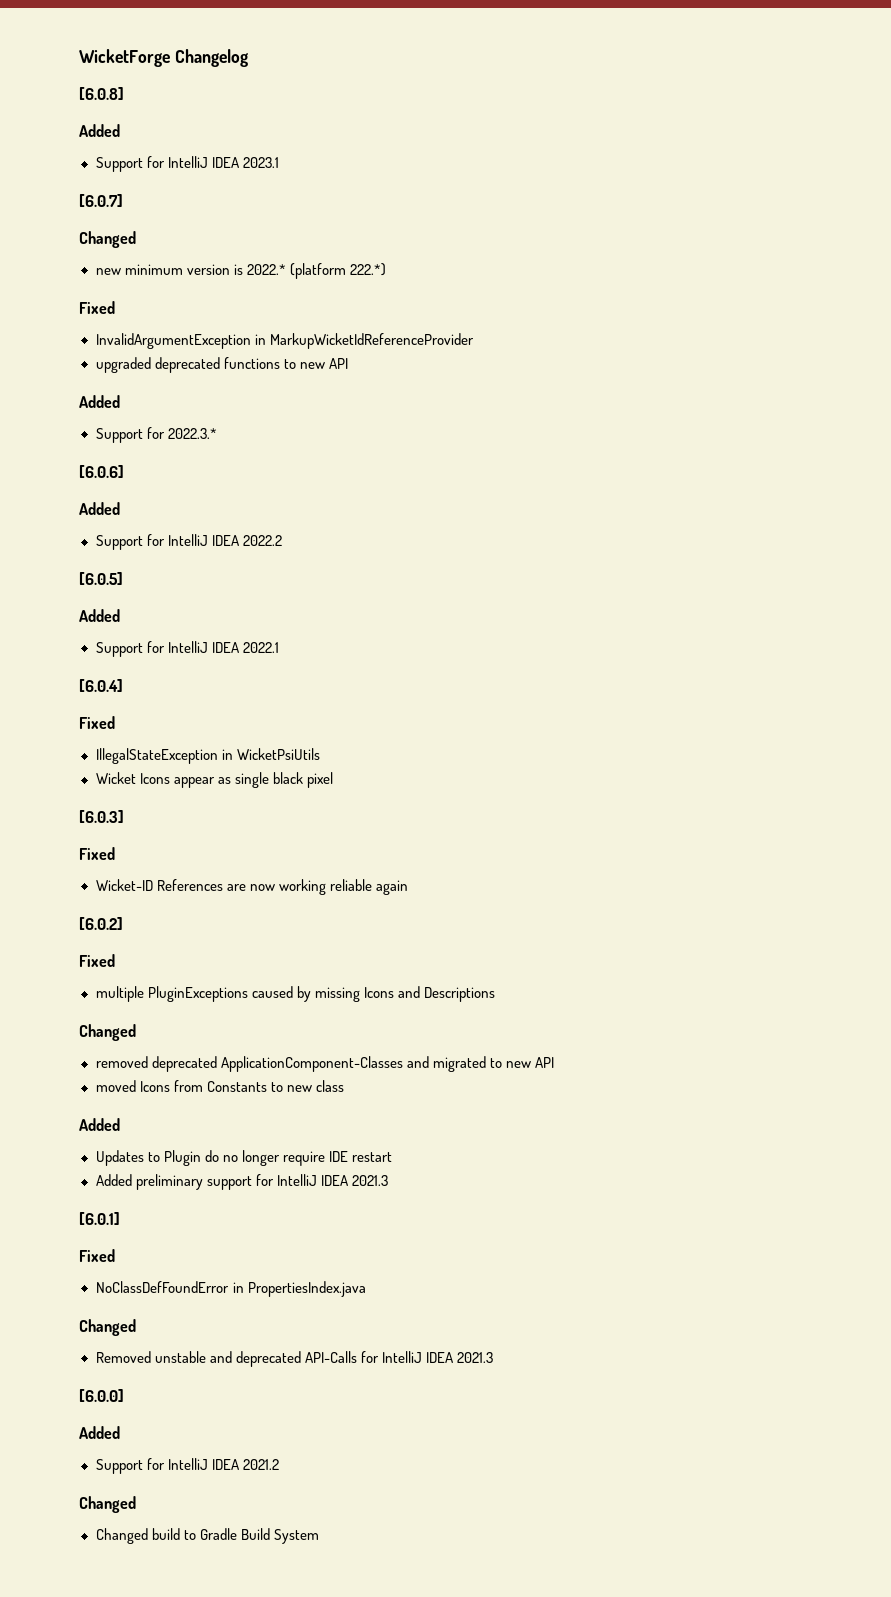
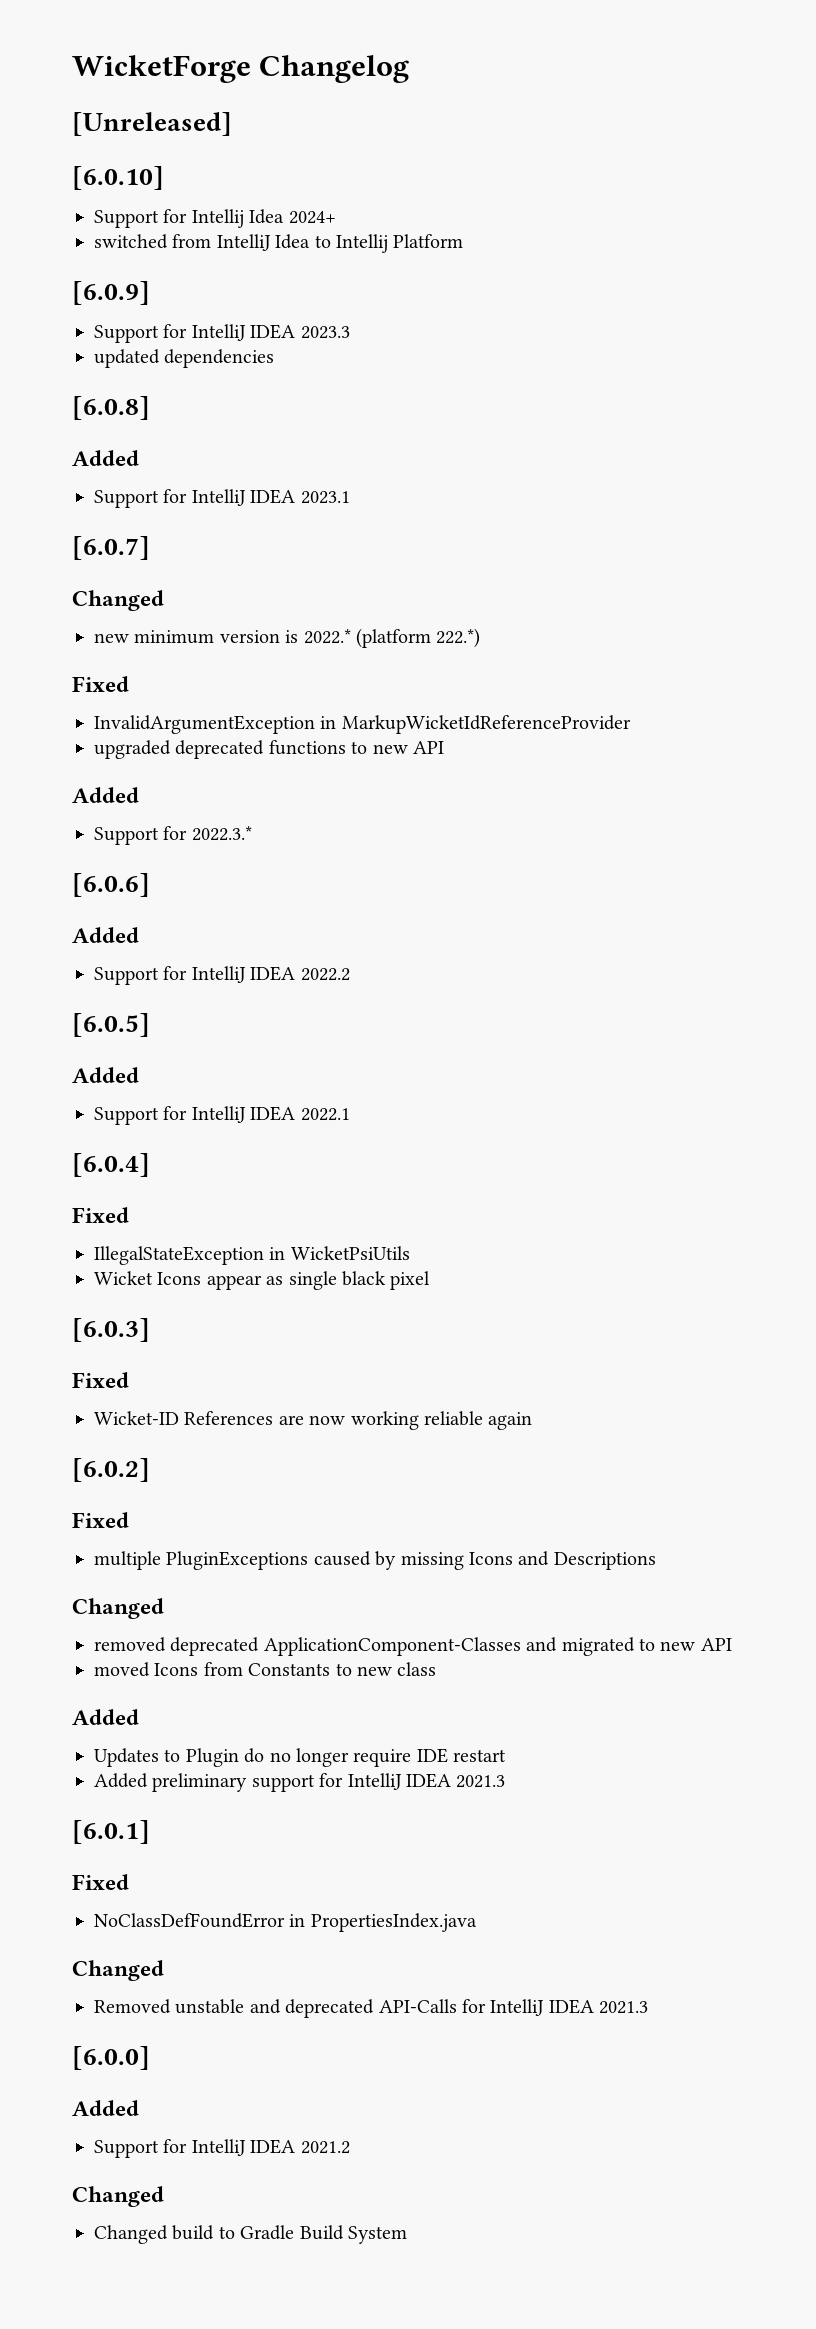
(248, 58) none -> [72,112,232,136] [72,166,164,190] [94,209,336,228] [94,234,464,253] [72,281,150,305] [94,324,350,343] [94,349,275,368] // [Unreleased] // [6.0.10] // Support for Intellij Idea 2024+ // switched from IntelliJ Idea to Intellij Platform // [6.0.9] // Support for IntelliJ IDEA 2023.3 // updated dependencies

